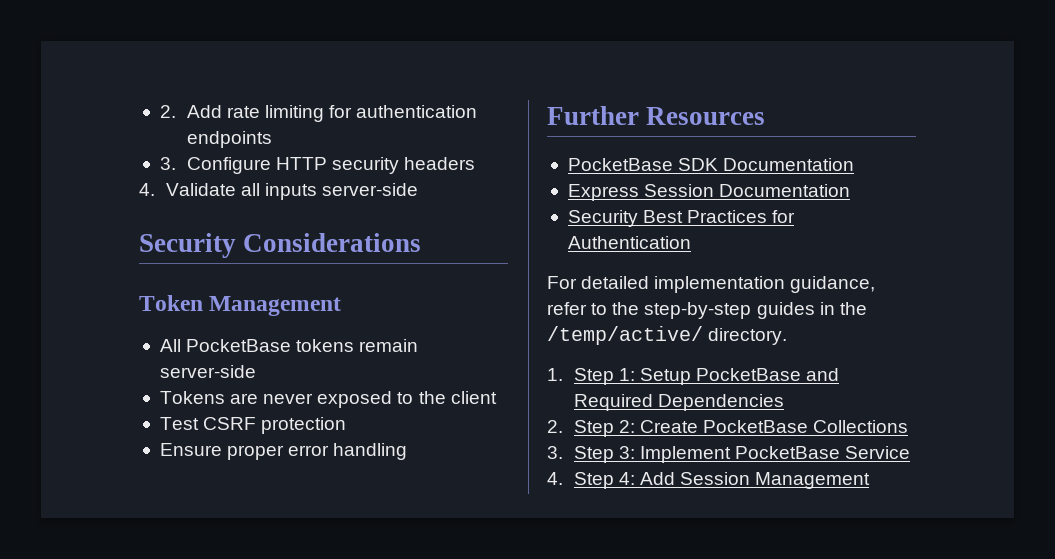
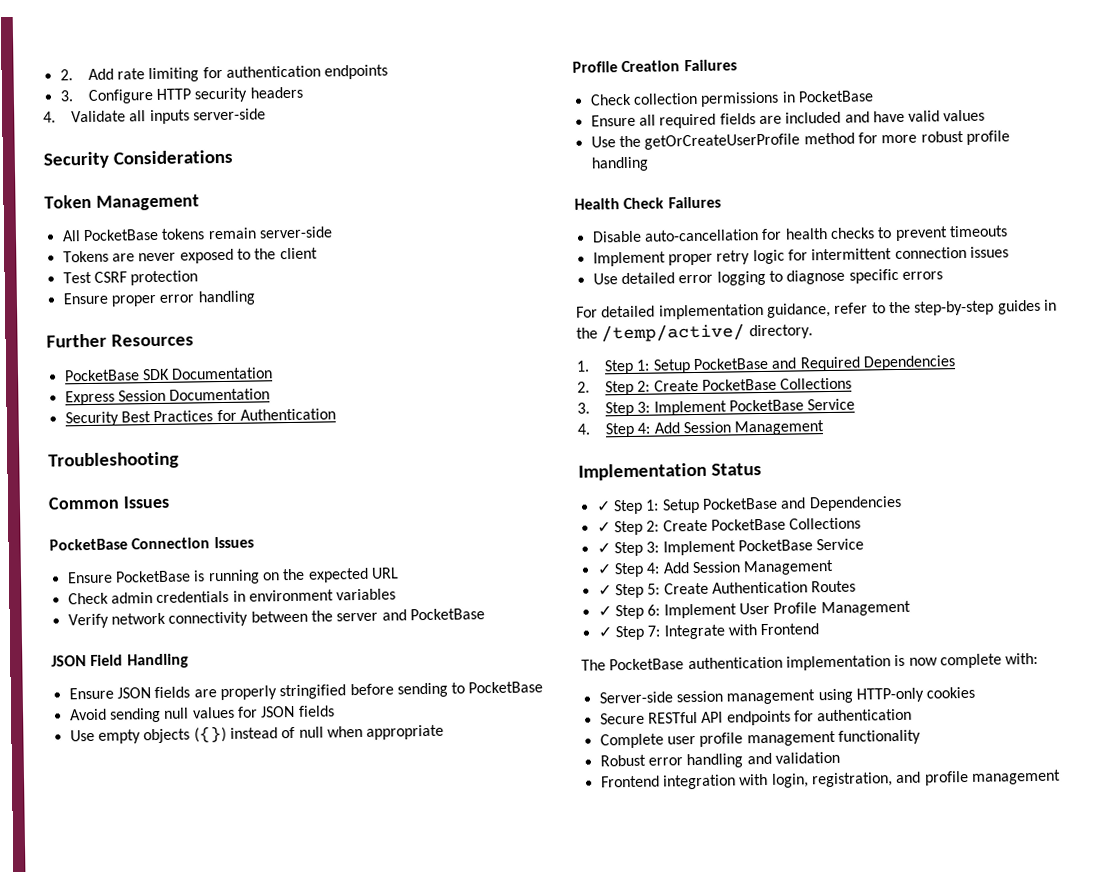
(691, 242) none -> [48,451,179,470] [48,495,170,510] [49,536,254,551] [66,567,399,585] [67,588,397,605] [67,608,485,629] [51,653,189,669] [68,681,544,701] [68,705,335,723] [69,724,445,744] [572,59,737,73] [589,90,874,107] [590,109,986,129] [590,130,1010,150] [590,156,649,172] [574,196,721,210] [591,225,1008,243] [592,246,1009,267] [592,268,943,286] // Troubleshooting // Common Issues // PocketBase Connection Issues // Ensure PocketBase is running on the expected URL // Check admin credentials in environment variables // Verify network connectivity between the server and PocketBase // JSON Field Handling // Ensure JSON fields are properly stringified before sending to PocketBase // Avoid sending null values for JSON fields // Use empty objects ({}) instead of null when appropriate // Profile Creation Failures // Check collection permissions in PocketBase // Ensure all required fields are included and have valid values // Use the getOrCreateUserProfile method for more robust profile handling // Health Check Failures // Disable auto-cancellation for health checks to prevent timeouts // Implement proper retry logic for intermittent connection issues // Use detailed error logging to diagnose specific errors
(871, 480) none -> [578,462,762,481] [595,495,902,515] [596,517,862,536] [596,538,865,557] [596,559,835,578] [597,580,857,599] [597,600,911,620] [597,623,820,641] [581,652,1039,671] [598,686,976,705] [599,708,913,726] [599,729,921,749] [599,751,840,769] [600,769,1061,790] // Implementation Status // ✓ Step 1: Setup PocketBase and Dependencies // ✓ Step 2: Create PocketBase Collections // ✓ Step 3: Implement PocketBase Service // ✓ Step 4: Add Session Management // ✓ Step 5: Create Authentication Routes // ✓ Step 6: Implement User Profile Management // ✓ Step 7: Integrate with Frontend // The PocketBase authentication implementation is now complete with: // Server-side session management using HTTP-only cookies // Secure RESTful API endpoints for authentication // Complete user profile management functionality // Robust error handling and validation // Frontend integration with login, registration, and profile management

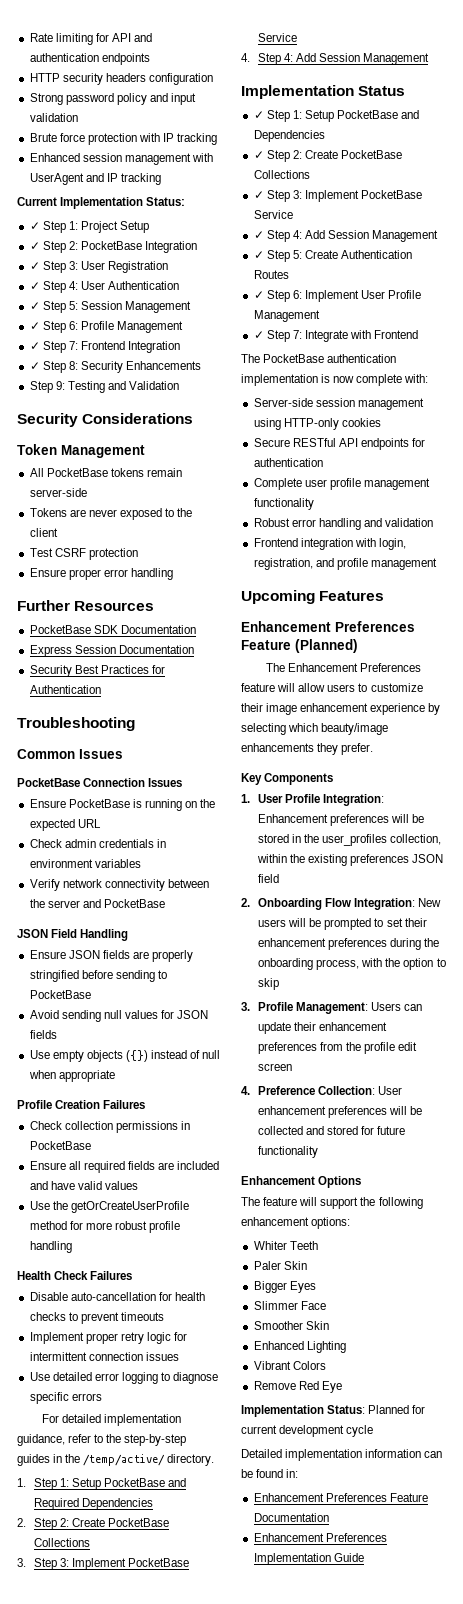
[59,66,223,83] 2. Add rate limiting for -> [29,33,153,45] Rate limiting for API and
[59,89,154,104] 3. Configure -> (150, 59) none
[43,108,267,125] // 4. Validate all inputs server-side -> [148,73,213,85] [29,93,197,105] [29,113,78,122] [29,133,218,145] [29,153,213,165] [29,173,161,185] [17,197,186,209] [29,221,150,233] [29,241,198,253] [29,261,169,273] [29,281,180,293] [29,301,192,313] [29,321,184,333] [29,341,181,353] [29,361,202,373] [29,381,180,393] configuration // Strong password policy and input validation // Brute force protection with IP tracking // Enhanced session management with UserAgent and IP tracking // Current Implementation Status: // ✓ Step 1: Project Setup // ✓ Step 2: PocketBase Integration // ✓ Step 3: User Registration // ✓ Step 4: User Authentication // ✓ Step 5: Session Management // ✓ Step 6: Profile Management // ✓ Step 7: Frontend Integration // ✓ Step 8: Security Enhancements // Step 9: Testing and Validation
(1061, 777) none -> [241,590,385,604] [241,621,415,632] [241,639,358,653] [265,663,421,672] [241,683,423,692] [241,703,441,715] [241,723,389,735] [241,743,374,755] [241,773,334,785] [241,794,385,806] [258,814,425,826] [258,834,442,846] [257,854,444,866] [258,874,280,883] [241,898,442,910] [258,918,427,930] [258,938,440,950] [258,958,446,970] [258,978,280,990] [241,1002,423,1014] [258,1022,388,1034] [258,1042,418,1054] [258,1063,293,1071] [241,1086,403,1095] [258,1106,423,1118] [258,1126,406,1135] [258,1146,319,1158] [241,1176,362,1188] [241,1197,423,1209] [241,1217,351,1229] [253,1241,318,1250] [253,1261,307,1270] [253,1281,316,1293] [253,1301,326,1310] [253,1321,329,1330] [253,1341,346,1353] [253,1361,326,1370] [253,1381,342,1393] [241,1405,426,1417] [241,1425,374,1437] [241,1449,443,1461] [241,1469,299,1478] [253,1493,428,1502] [253,1513,329,1522] [253,1533,387,1542] [253,1553,364,1565] // Upcoming Features // Enhancement Preferences Feature (Planned) // The Enhancement Preferences feature will allow users to customize their image enhancement experience by selecting which beauty/image enhancements they prefer. // Key Components // 1. User Profile Integration: Enhancement preferences will be stored in the user_profiles collection, within the existing preferences JSON field // 2. Onboarding Flow Integration: New users will be prompted to set their enhancement preferences during the onboarding process, with the option to skip // 3. Profile Management: Users can update their enhancement preferences from the profile edit screen // 4. Preference Collection: User enhancement preferences will be collected and stored for future functionality // Enhancement Options // The feature will support the following enhancement options: // Whiter Teeth // Paler Skin // Bigger Eyes // Slimmer Face // Smoother Skin // Enhanced Lighting // Vibrant Colors // Remove Red Eye // Implementation Status: Planned for current development cycle // Detailed implementation information can be found in: // Enhancement Preferences Feature Documentation // Enhancement Preferences Implementation Guide

